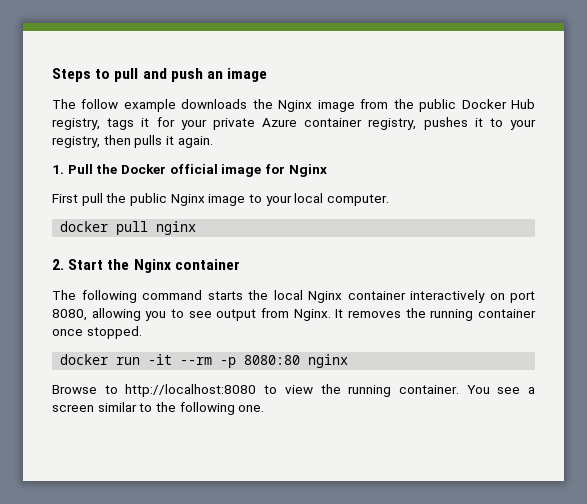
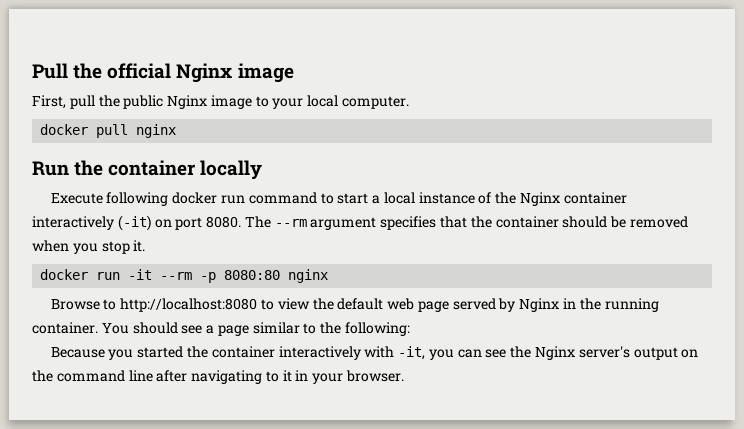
[52,68,268,82] [52,99,535,112] [52,117,536,130] [52,135,213,148] [52,164,327,177] [52,194,78,203] Steps to pull and push an image // The follow example downloads the Nginx image from the public Docker Hub registry, tags it for your private Azure container registry, pushes it to your registry, then pulls it again. // 1. Pull the Docker official image for Nginx // First -> [32,63,294,83] [32,95,66,109] Pull the official Nginx image // First,
[52,259,240,273] [52,290,535,303] [52,308,536,321] [52,326,142,339] 2. Start the Nginx container // The following command starts the local Nginx container interactively on port 8080, allowing you to see output from Nginx. It removes the running container once stopped. -> [32,160,263,180] [50,192,627,206] [32,215,688,231] [32,240,146,254] Run the container locally // Execute following docker run command to start a local instance of the Nginx container interactively (-it) on port 8080. The --rm argument specifies that the container should be removed when you stop it.
(341, 389) none -> [337,298,601,312] default web page served by Nginx in the
(490, 389) none -> [132,322,178,334] should
[52,404,94,412] screen -> [217,325,249,336] page
[179,402,265,415] following one. -> [345,322,411,336] [50,346,699,360] [32,370,405,384] following: // Because you started the container interactively with -it, you can see the Nginx server's output on the command line after navigating to it in your browser.

